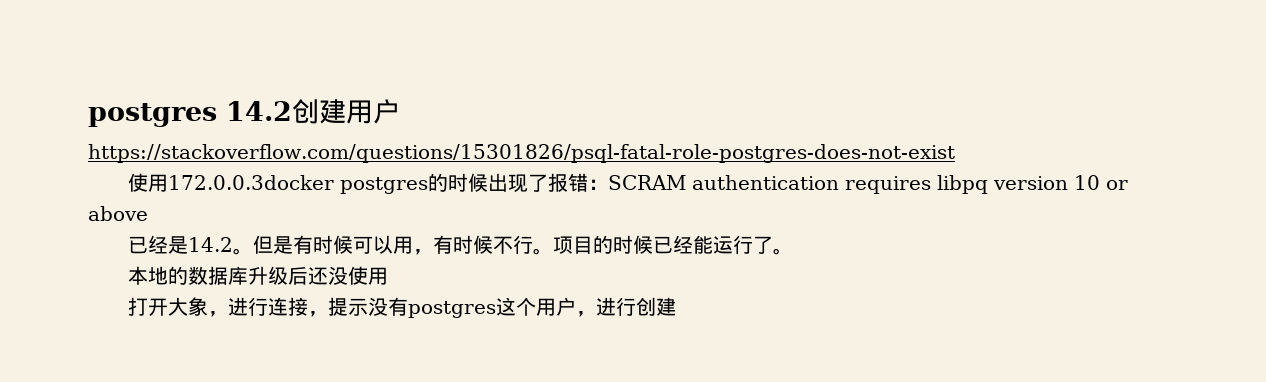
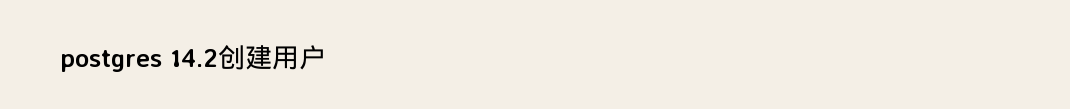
[88,144,955,163] [127,173,1128,194] [88,206,148,221] [127,235,793,255] [127,266,388,285] [127,297,676,318] // https://stackoverflow.com/questions/15301826/psql-fatal-role-postgres-does-not-exist // 使用172.0.0.3docker postgres的时候出现了报错：SCRAM authentication requires libpq version 10 or above // 已经是14.2。但是有时候可以用，有时候不行。项目的时候已经能运行了。 // 本地的数据库升级后还没使用 // 打开大象，进行连接，提示没有postgres这个用户，进行创建 -> (326, 57) none

